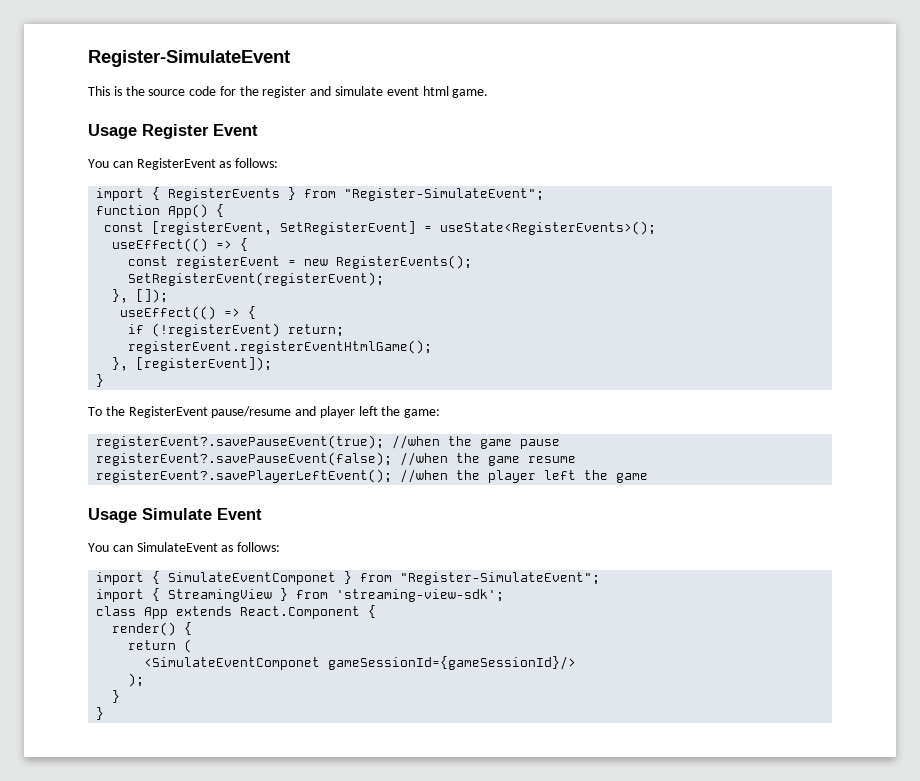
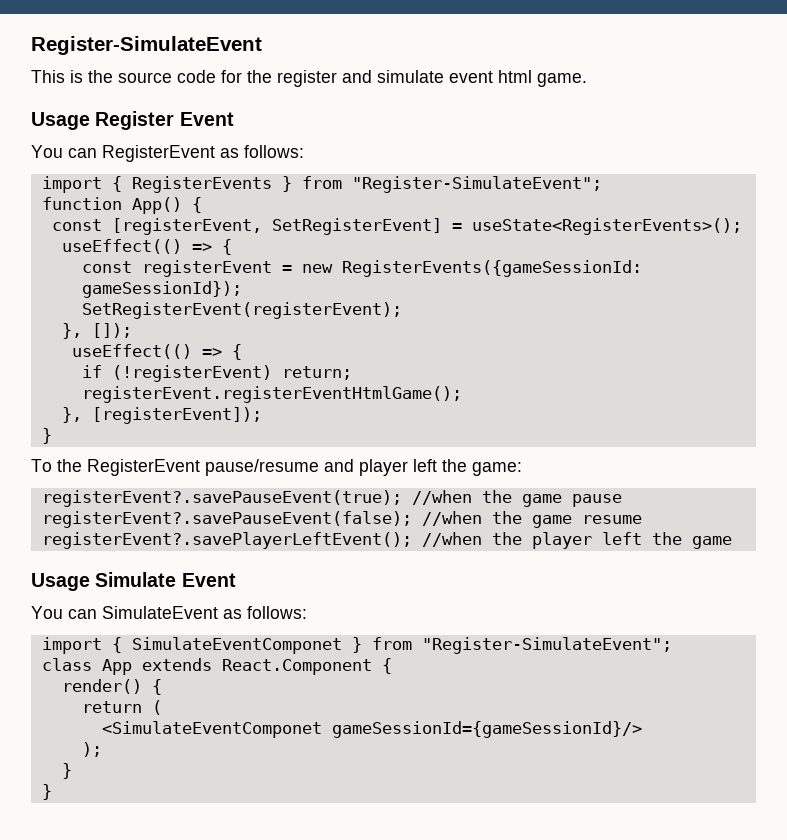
[336,255,473,269] RegisterEvents(); -> [341,260,642,277] [81,281,242,298] RegisterEvents({gameSessionId: gameSessionId});
[96,588,505,602] // import { StreamingView } from 'streaming-view-sdk'; -> (672, 645) none

